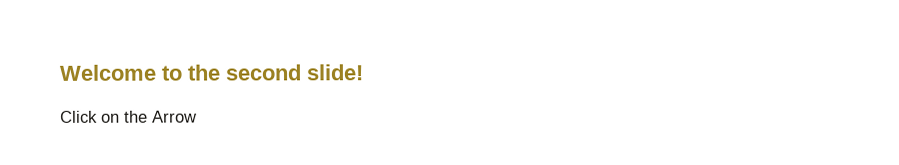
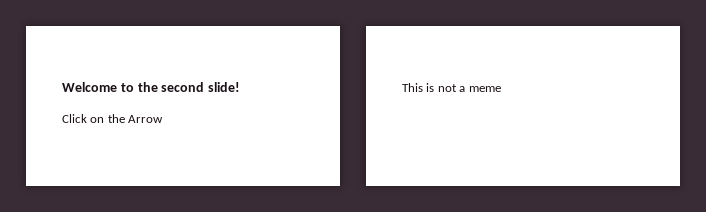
(197, 116) none -> [402,83,501,92] // This is not a meme

